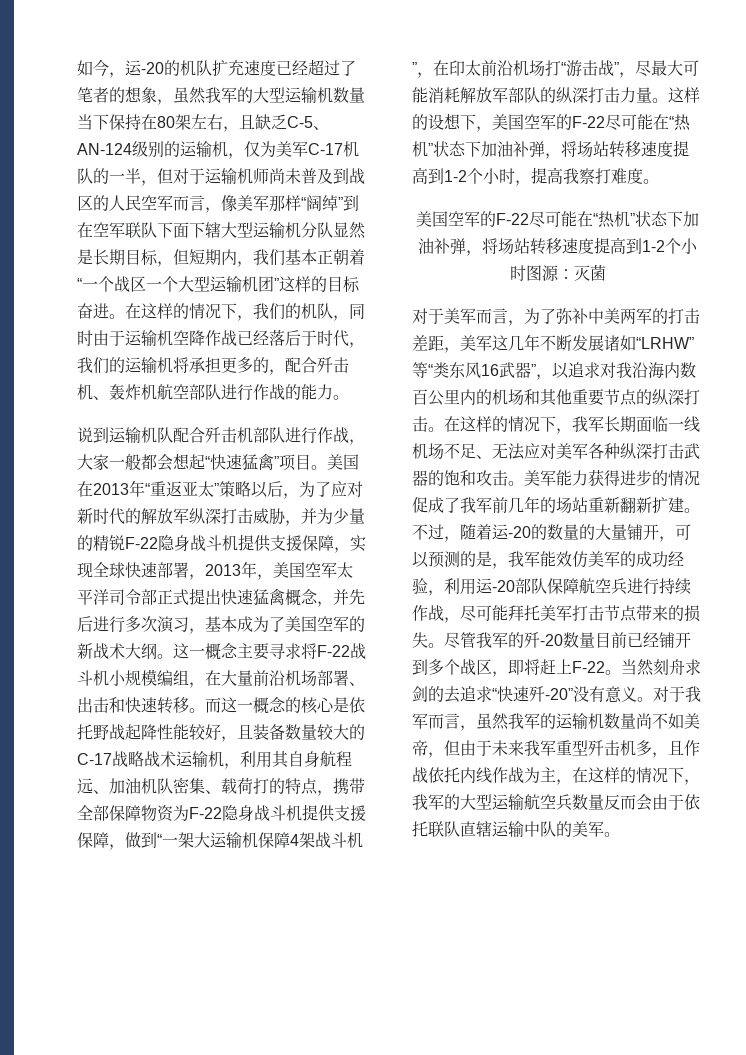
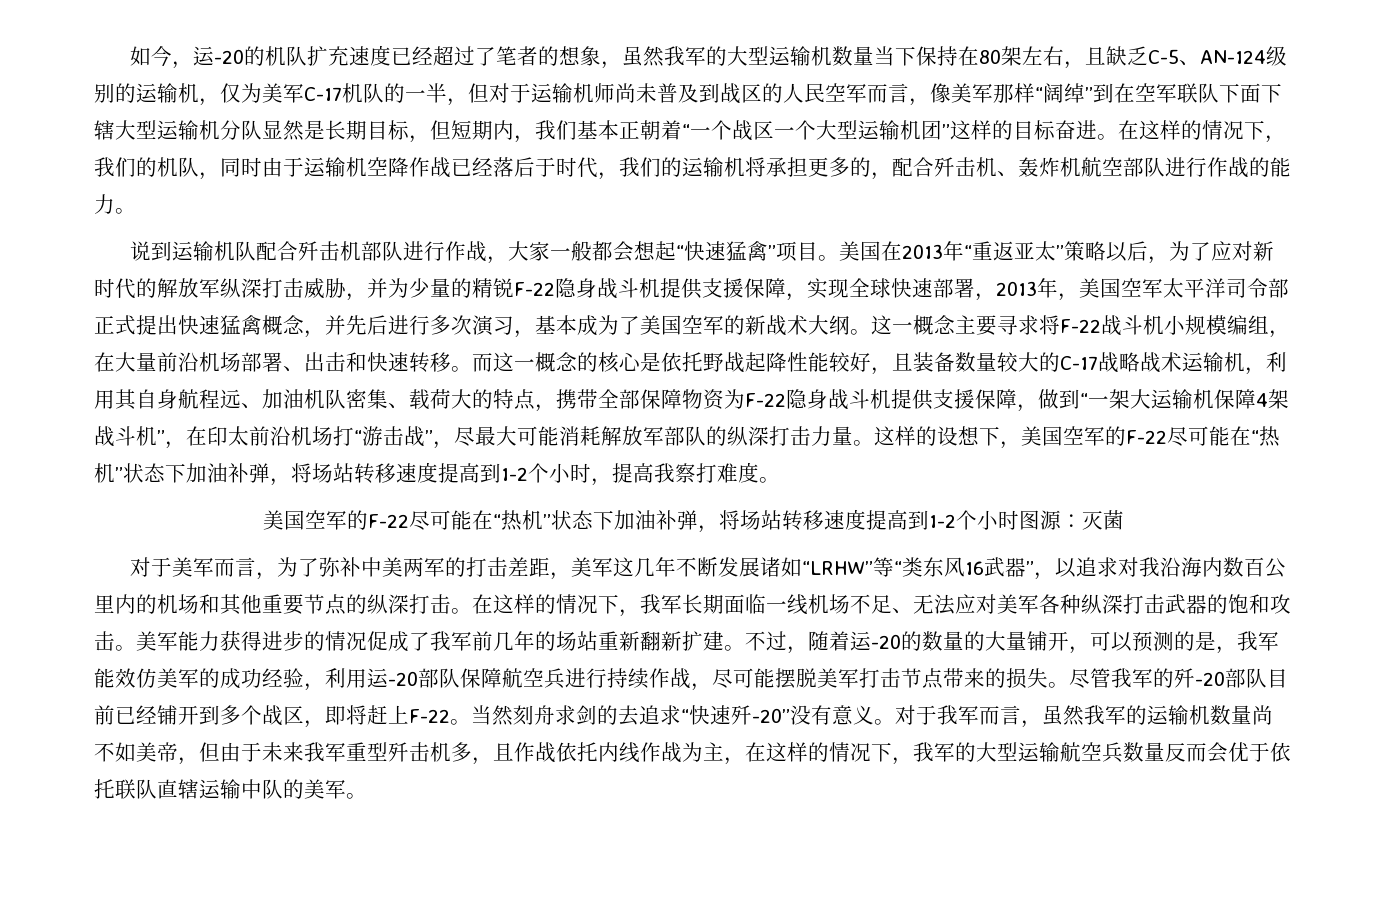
[253,778,269,794] 打 -> [451,389,472,409] 大
[508,605,540,621] 拜托 -> [775,668,817,689] 摆脱
[563,632,595,648] 数量 -> [1225,668,1267,688] 部队
[652,794,668,810] 由 -> [1228,742,1249,762] 优

